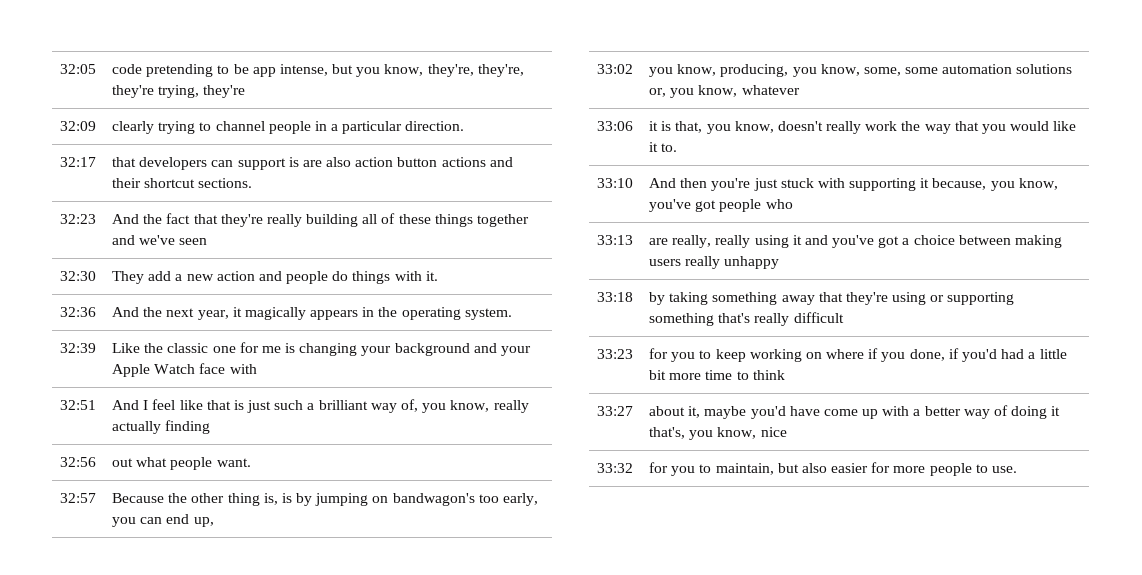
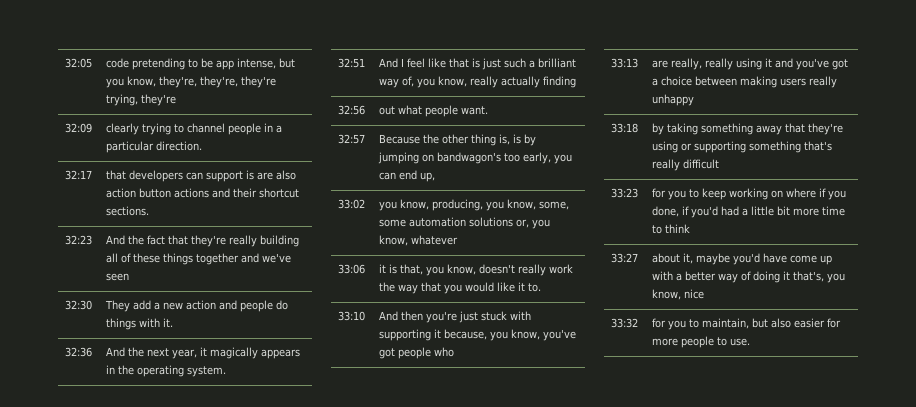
[59,343,96,353] [111,342,532,356] [111,363,257,377] // 32:39 | Like the classic one for me is changing your background and your Apple Watch face with -> (226, 371) none

